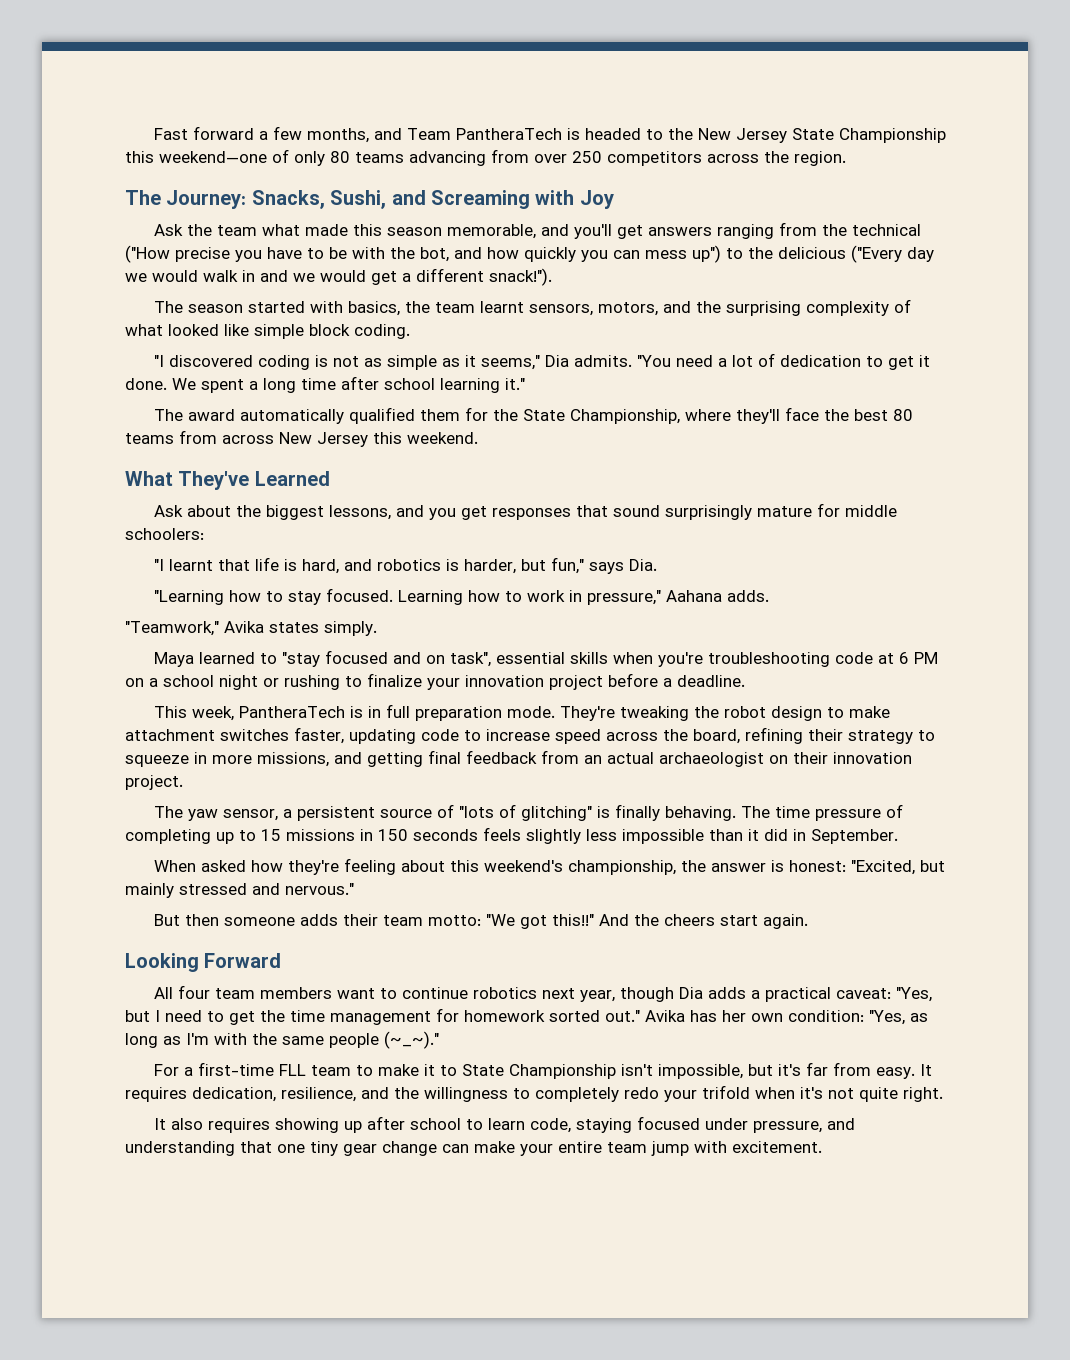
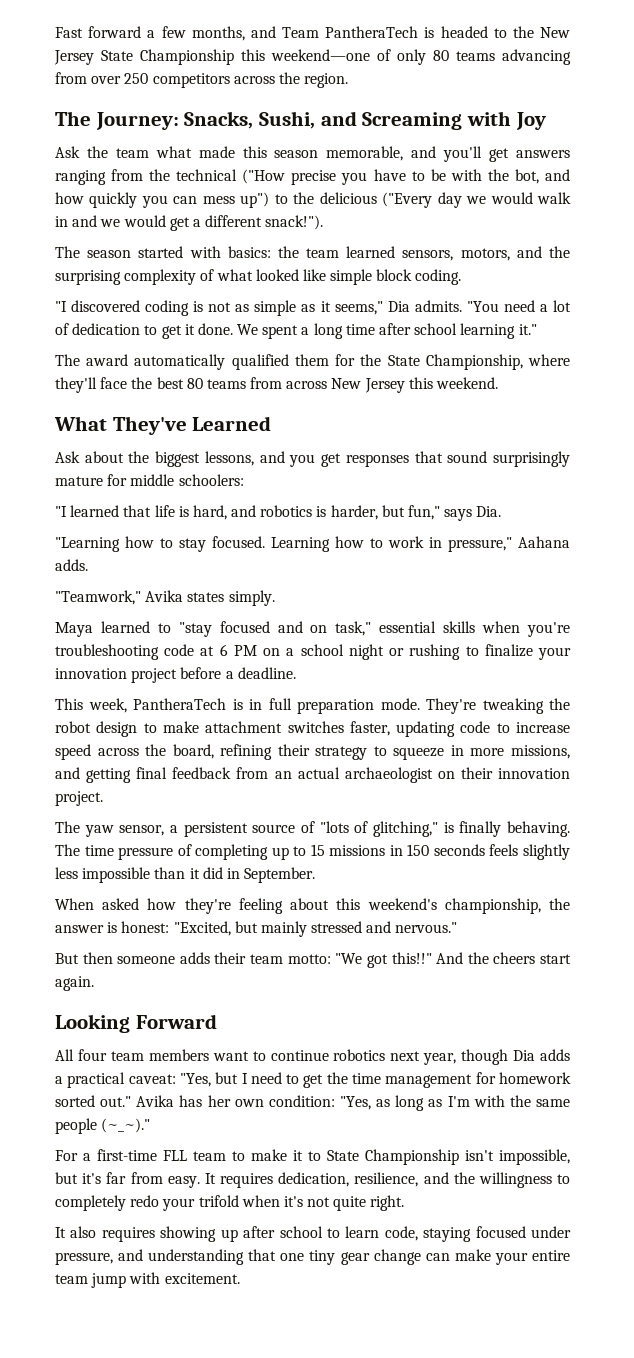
[348,301,525,316] basics, the team learnt -> [227,246,396,258] basics: the team learned
[169,559,214,571] learnt -> [70,505,120,517] learned
[450,652,492,667] task", -> [335,621,372,636] task,"
[521,806,593,821] glitching" -> [373,821,439,837] glitching,"

